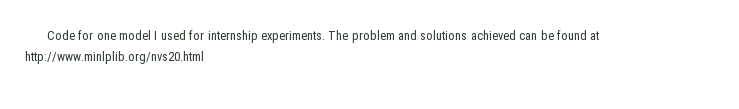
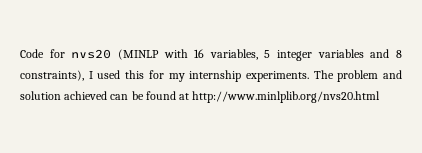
[96,30,205,40] one model I used for -> [71,49,402,61] [20,70,185,82] nvs20 (MINLP with 16 variables, 5 integer variables and 8 constraints), I used this for my
[420,30,468,40] solutions -> [20,91,61,100] solution

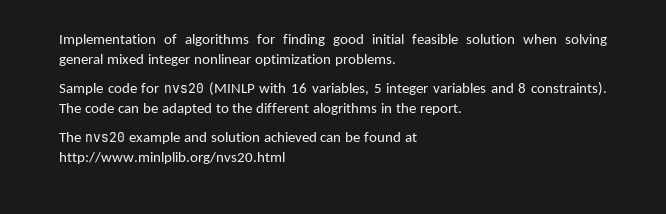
[20,49,44,58] Code -> [59,34,607,46] [59,54,396,66] [59,83,137,95] Implementation of algorithms for finding good initial feasible solution when solving general mixed integer nonlinear optimization problems. // Sample code
[20,70,379,82] constraints), I used this for my internship experiments. The problem -> [530,82,607,96] [59,103,463,115] [59,132,180,144] constraints). The code can be adapted to the different alogrithms in the report. // The nvs20 example

